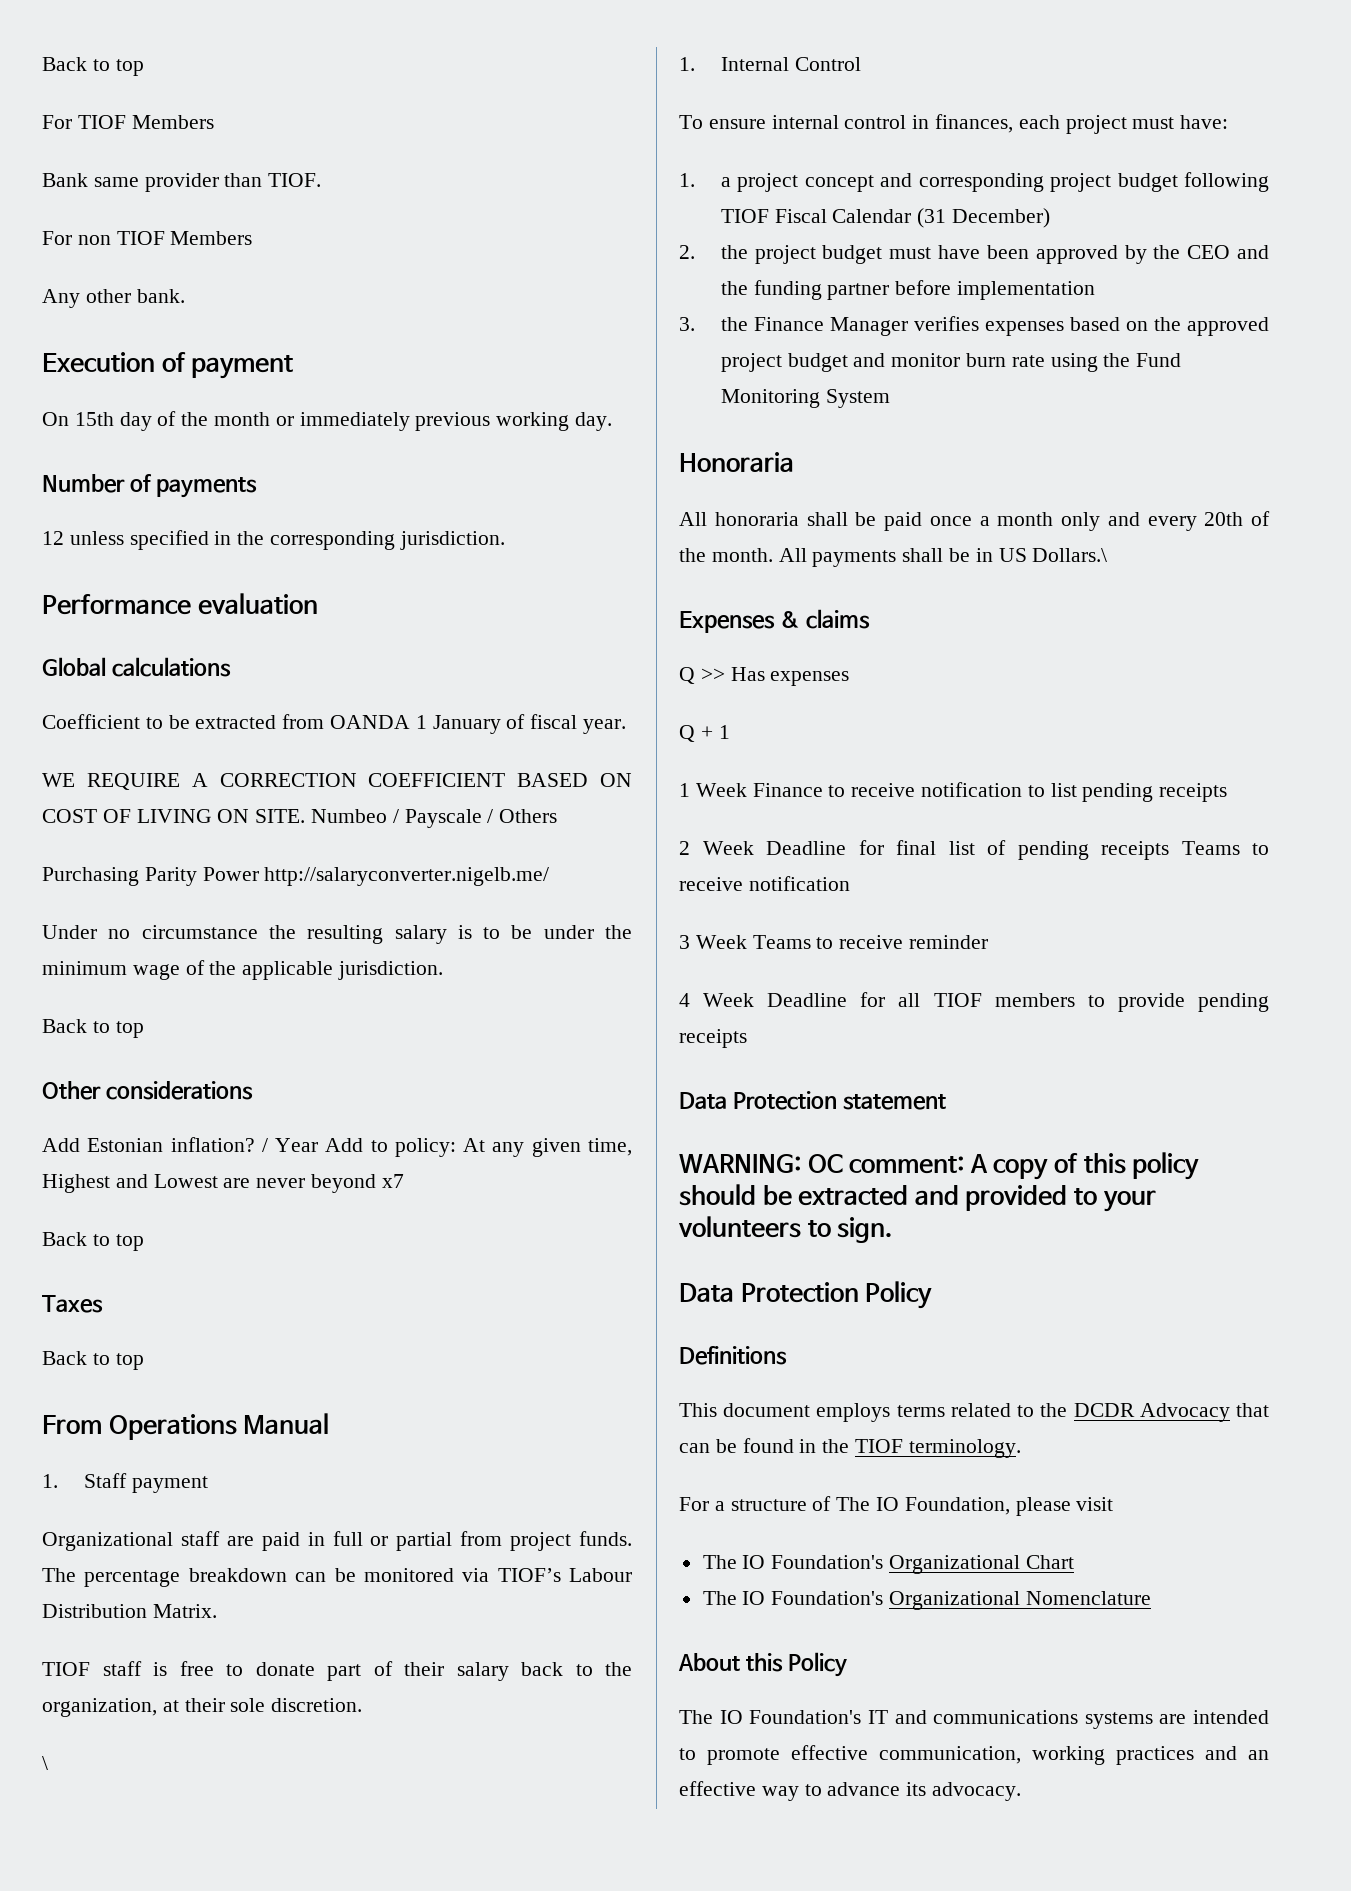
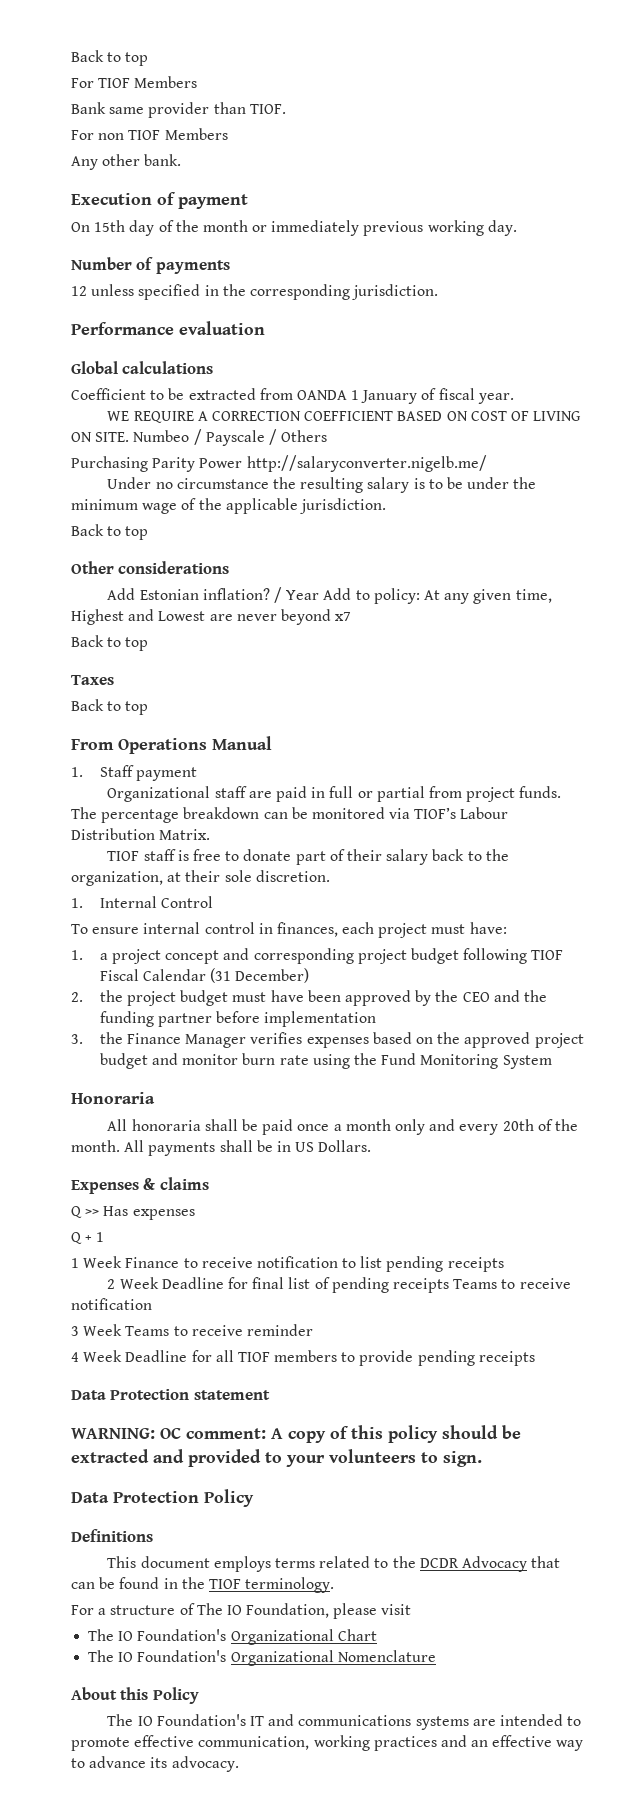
[42,1756,48,1770] // \ -> (330, 876) none
[1032,548,1108,562] Dollars.\ -> [318,1140,372,1152] Dollars.

